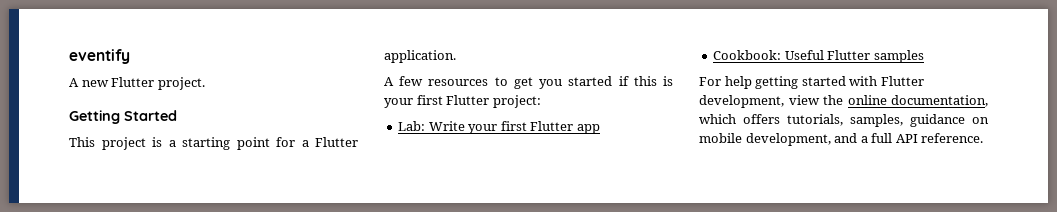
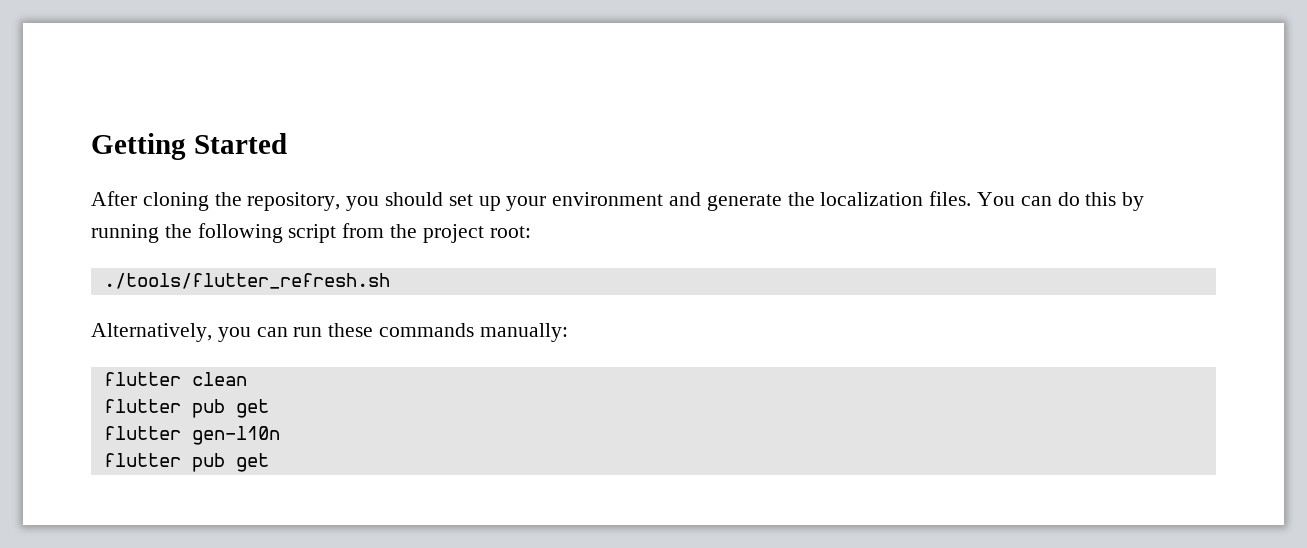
[69,49,130,64] [69,77,205,90] [69,110,177,124] [69,137,358,150] [384,50,456,63] [384,76,673,89] [384,95,541,108] [398,121,600,134] [713,50,924,63] [699,76,924,89] [699,95,988,108] [699,114,989,127] [699,133,984,146] eventify // A new Flutter project. // Getting Started // This project is a starting point for a Flutter application. // A few resources to get you started if this is your first Flutter project: // Lab: Write your first Flutter app // Cookbook: Useful Flutter samples // For help getting started with Flutter development, view the online documentation, which offers tutorials, samples, guidance on mobile development, and a full API reference. -> [91,133,287,160] [91,191,1145,211] [91,223,531,243] [103,273,390,289] [91,323,568,342] [103,372,247,386] [103,399,269,418] [103,426,280,445] [103,453,269,472] Getting Started // After cloning the repository, you should set up your environment and generate the localization files. You can do this by running the following script from the project root: // ./tools/flutter_refresh.sh // Alternatively, you can run these commands manually: // flutter clean // flutter pub get // flutter gen-l10n // flutter pub get

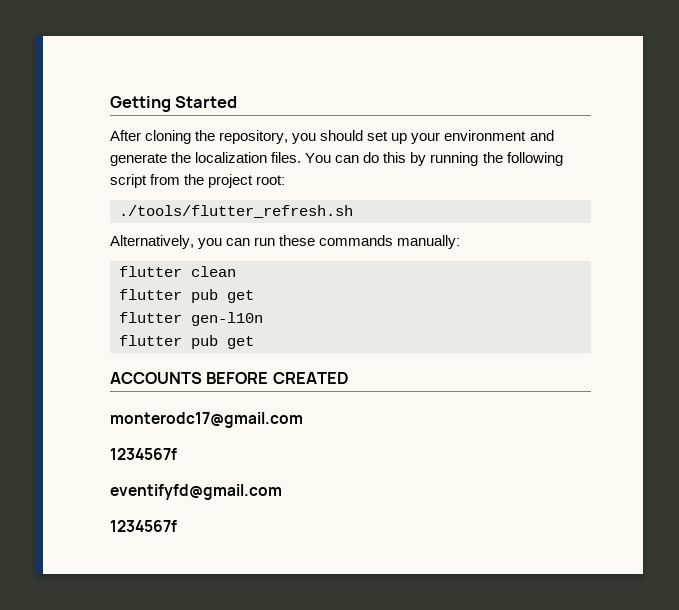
(269, 462) none -> [110,372,349,384] [110,412,303,428] [110,448,177,460] [110,484,282,500] [110,520,177,532] // ACCOUNTS BEFORE CREATED // monterodc17@gmail.com // 1234567f // eventifyfd@gmail.com // 1234567f

